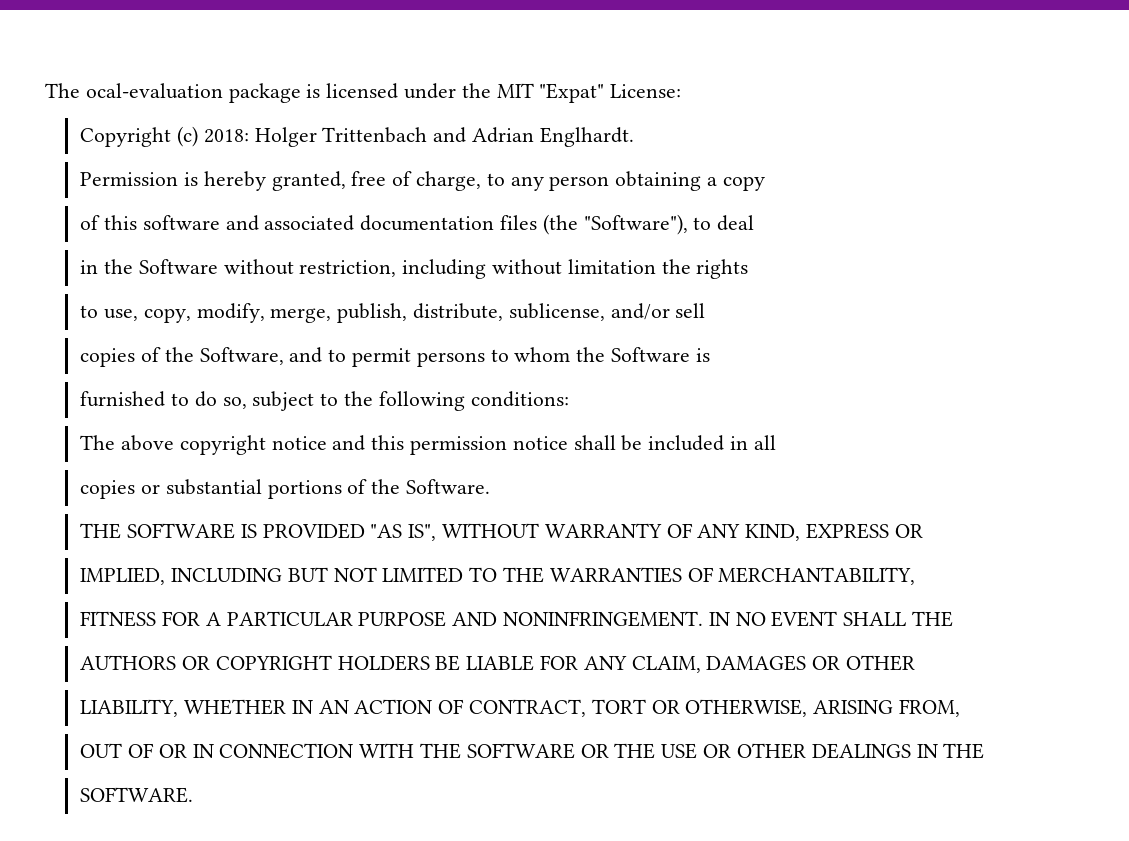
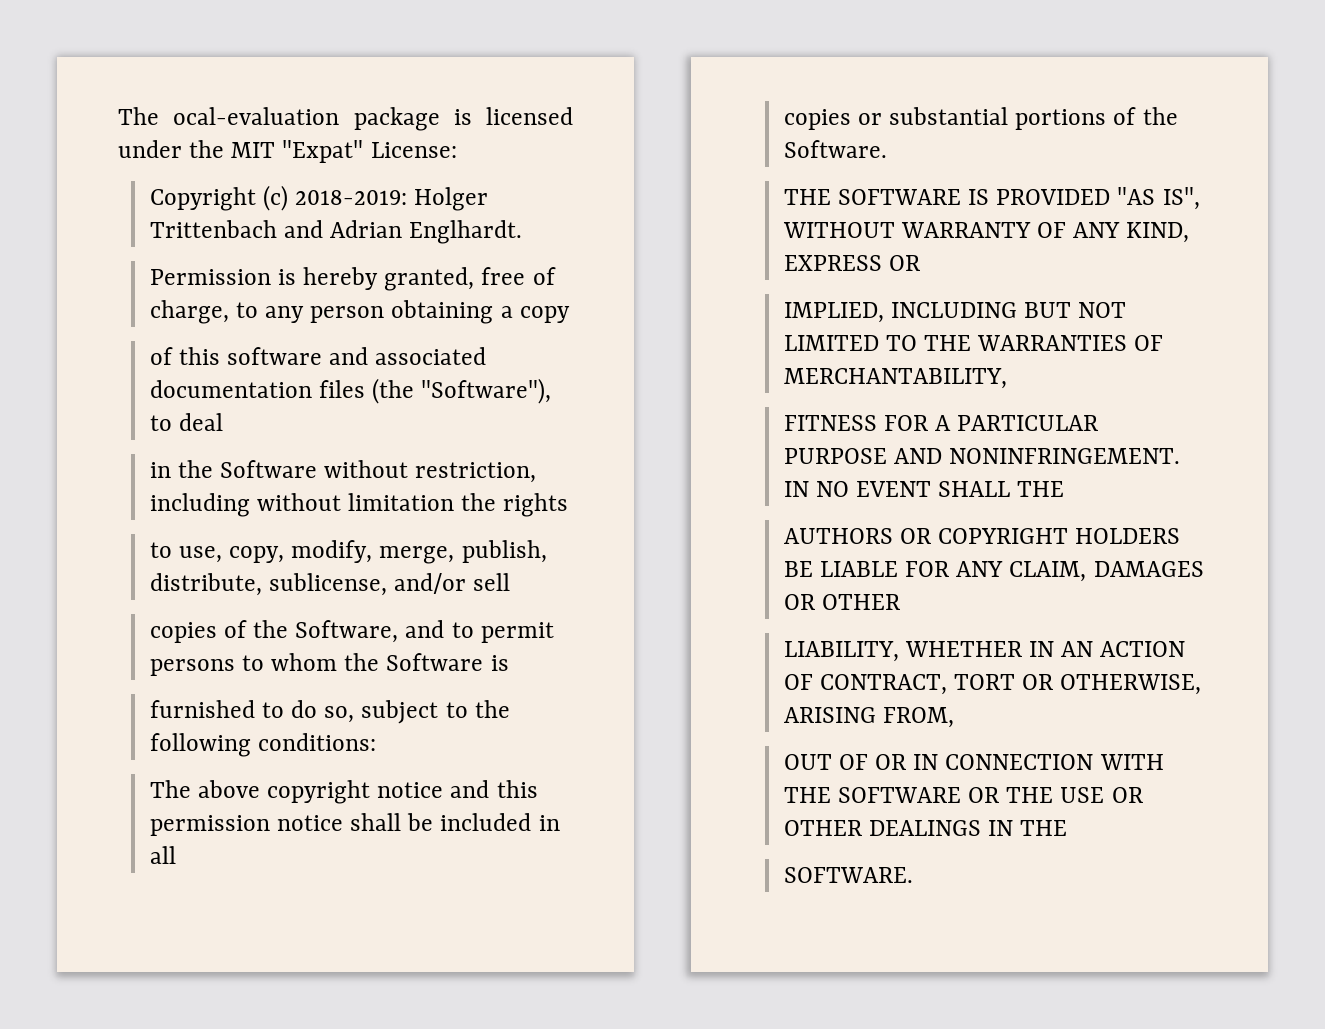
[203,129,249,143] 2018: -> [295,190,408,205] 2018-2019:

